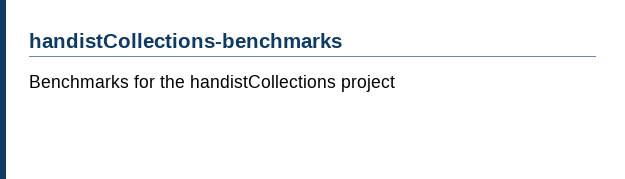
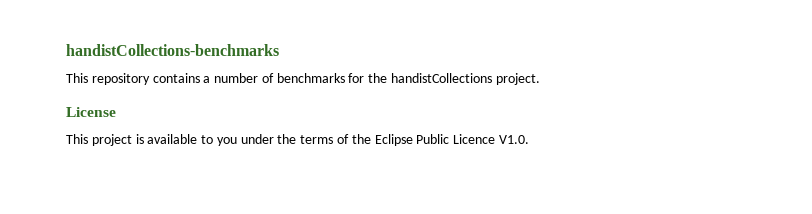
[29,75,395,92] Benchmarks for the handistCollections project -> [66,73,540,85] [66,107,116,117] [66,134,529,146] This repository contains a number of benchmarks for the handistCollections project. // License // This project is available to you under the terms of the Eclipse Public Licence V1.0.

